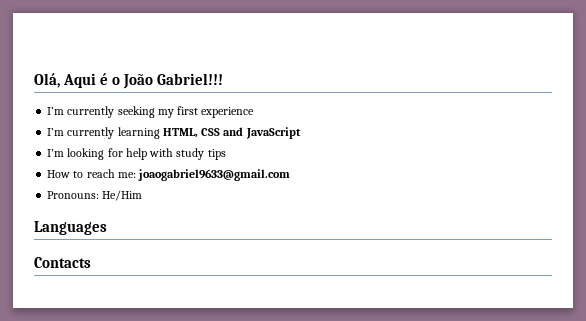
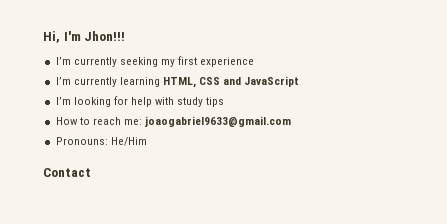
[34,73,224,89] Olá, Aqui é o João Gabriel!!! -> [43,31,126,43] Hi, I'm Jhon!!!
[34,221,107,235] [34,257,91,268] Languages // Contacts -> [43,168,91,177] Contact

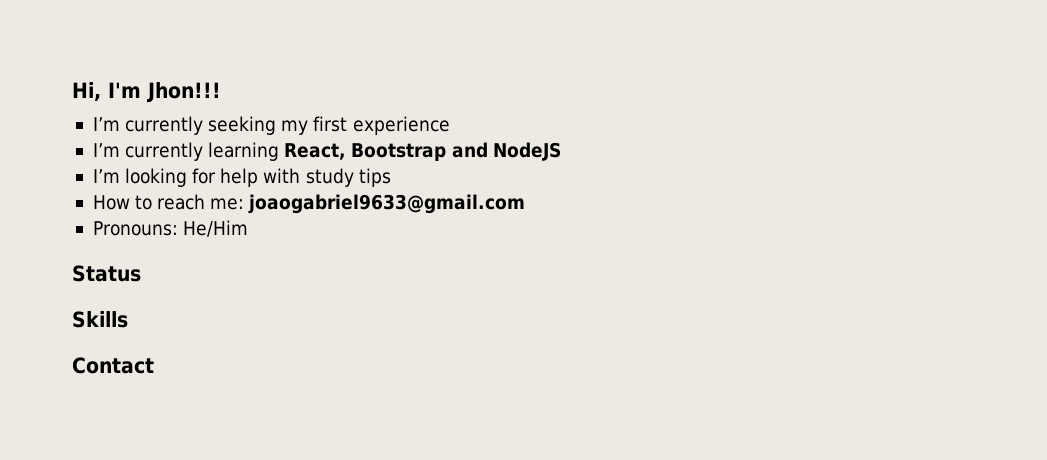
[162,76,300,88] HTML, CSS and JavaScript -> [284,142,561,161] React, Bootstrap and NodeJS
(147, 141) none -> [72,265,141,282] [72,311,128,328] // Status // Skills

